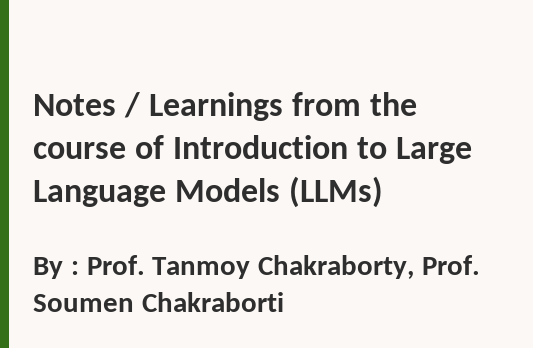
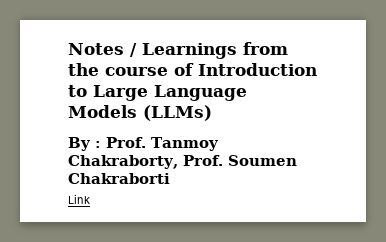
(284, 302) none -> [68,194,90,204] // Link

